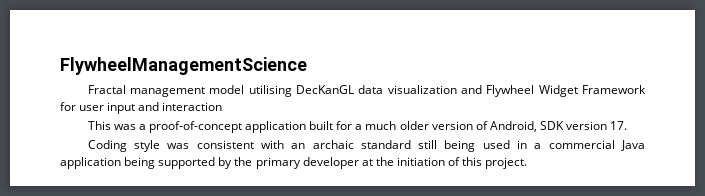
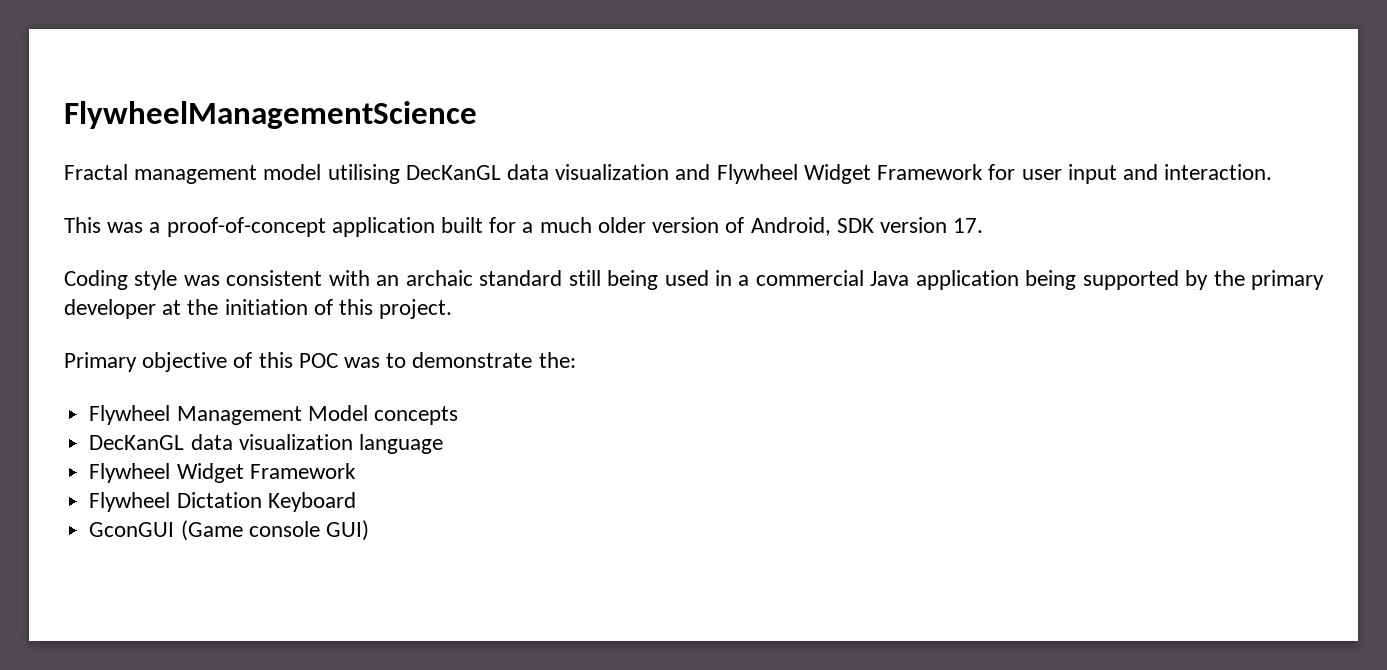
[162,102,223,111] interaction -> [1164,164,1273,180] interaction.
(528, 163) none -> [64,352,576,372] [89,405,458,425] [89,434,443,454] [89,463,356,483] [89,492,356,512] [89,520,369,541] // Primary objective of this POC was to demonstrate the: // Flywheel Management Model concepts // DecKanGL data visualization language // Flywheel Widget Framework // Flywheel Dictation Keyboard // GconGUI (Game console GUI)

